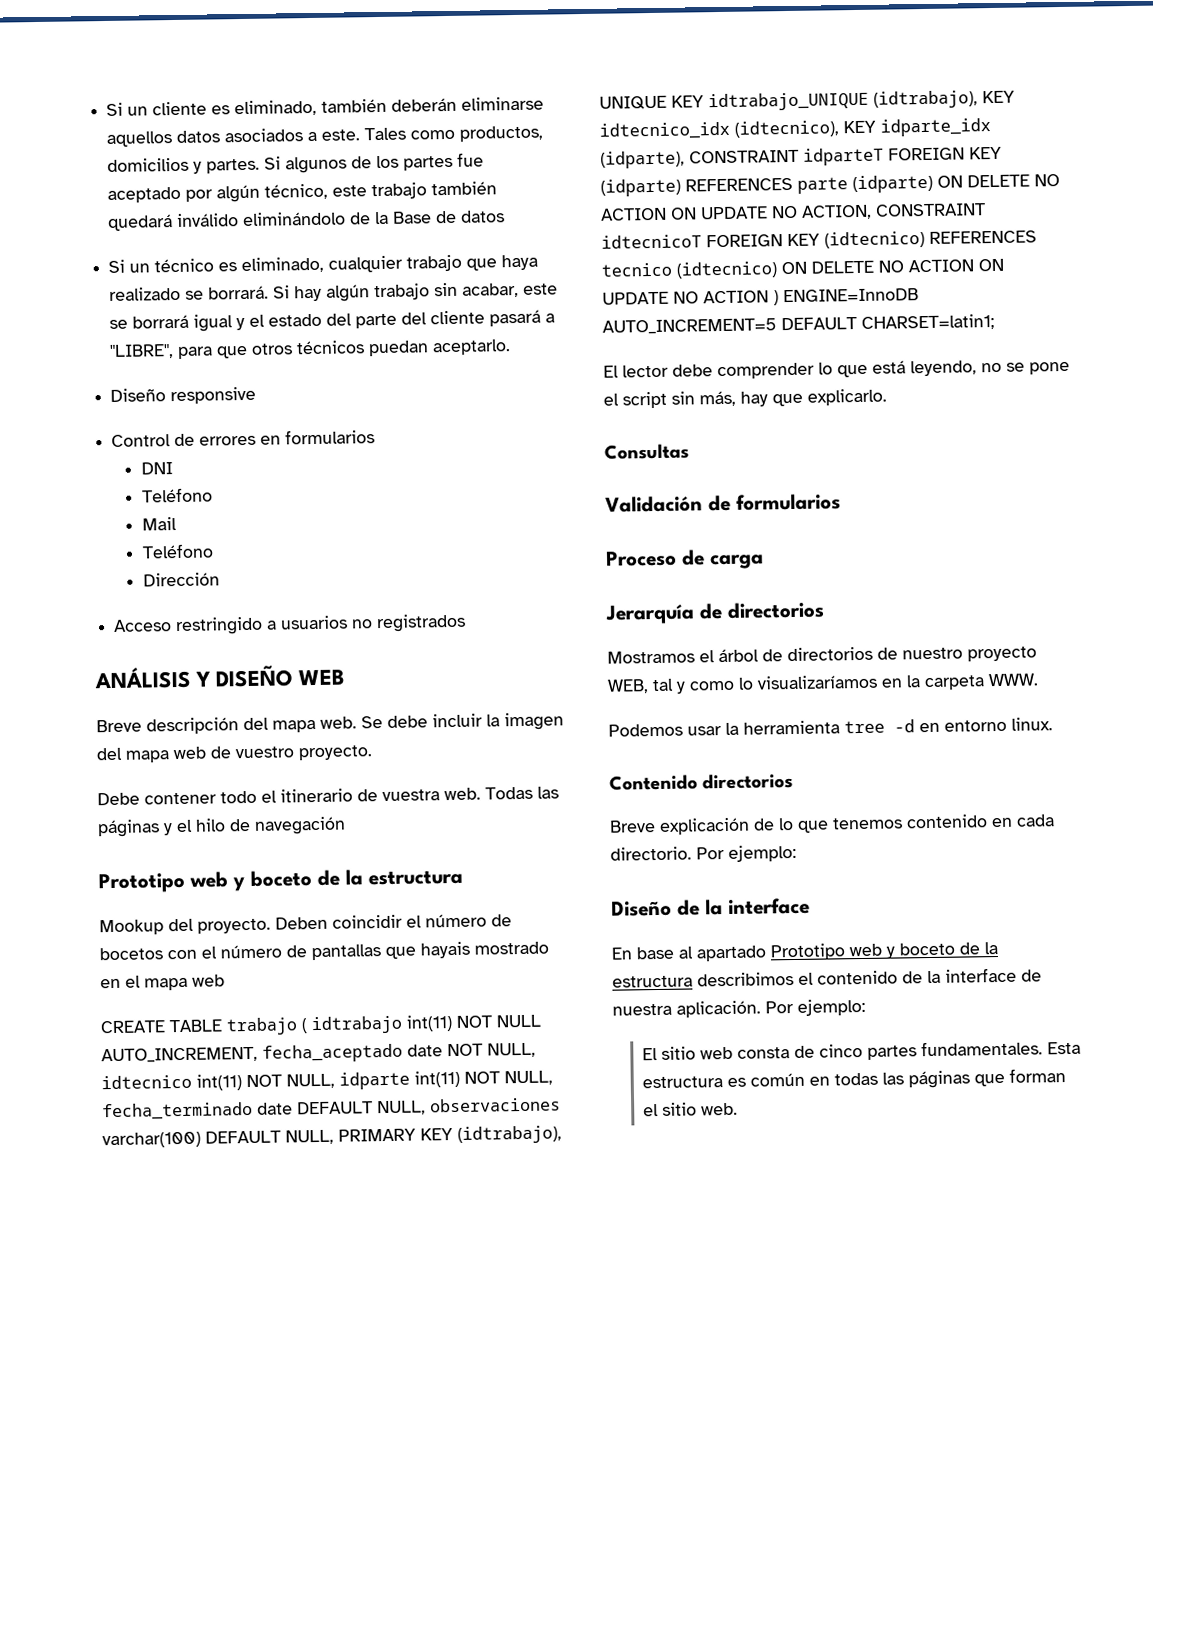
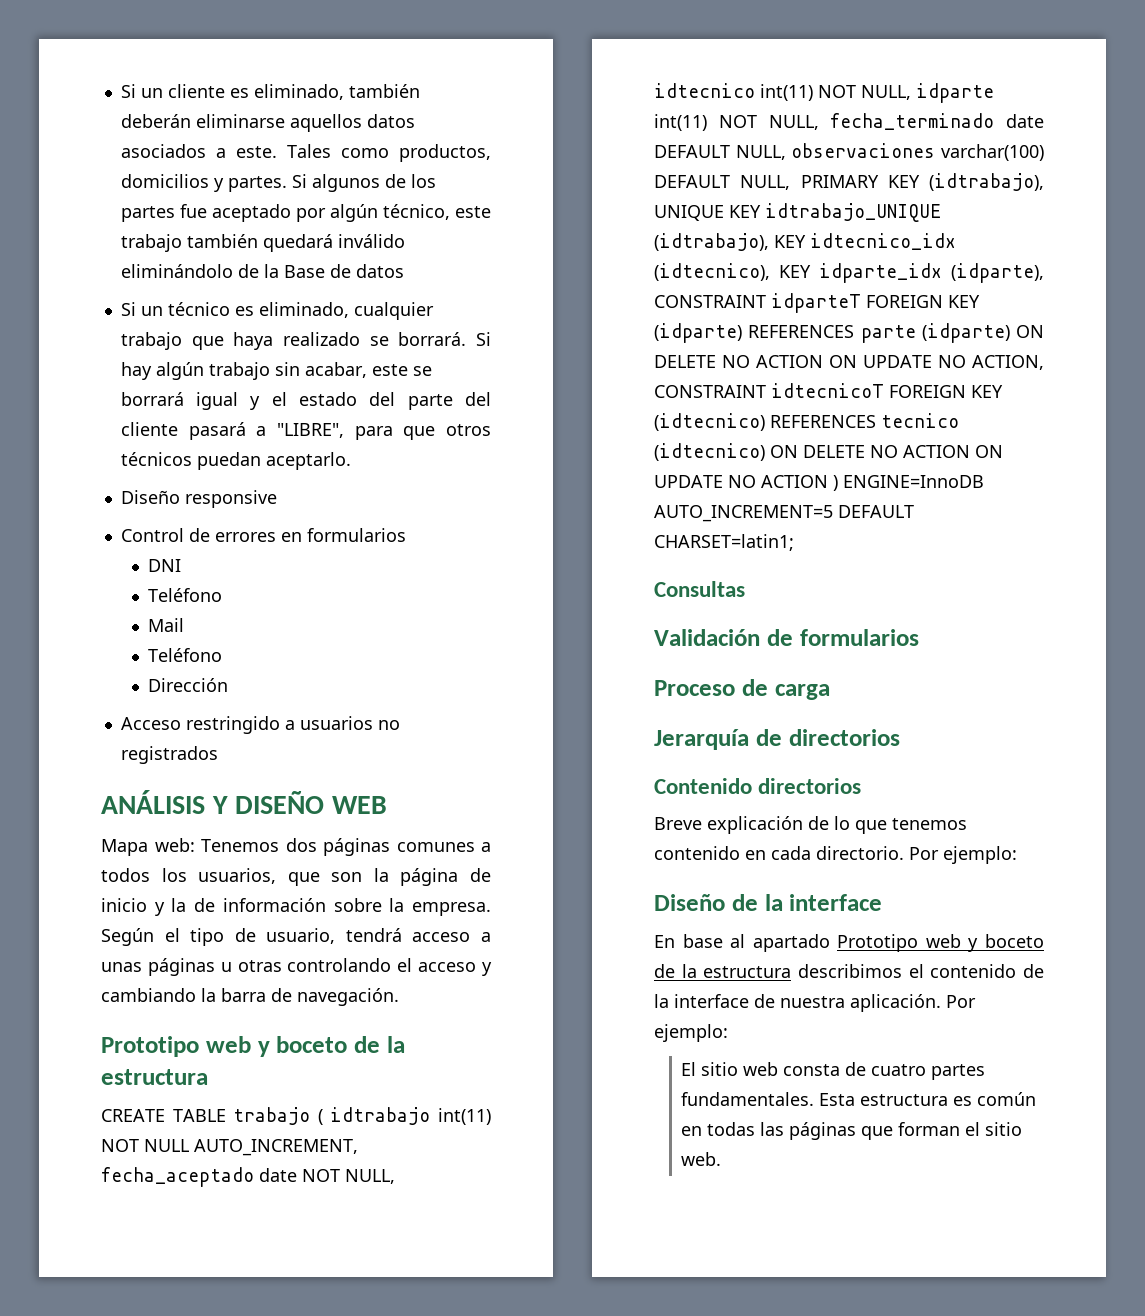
[96,712,564,735] [96,745,373,763] [97,786,559,806] [97,816,346,838] [98,869,463,894] [99,913,512,936] [99,941,549,961] [100,974,225,991] Breve descripción del mapa web. Se debe incluir la imagen del mapa web de vuestro proyecto. // Debe contener todo el itinerario de vuestra web. Todas las páginas y el hilo de navegación // Prototipo web y boceto de la estructura // Mookup del proyecto. Deben coincidir el número de bocetos con el número de pantallas que hayais mostrado en el mapa web -> [101,838,491,856] [101,868,491,886] [101,898,491,916] [101,928,491,946] [101,958,492,976] [101,988,399,1006] [101,1036,405,1057] [101,1069,208,1085] Mapa web: Tenemos dos páginas comunes a todos los usuarios, que son la página de inicio y la de información sobre la empresa. Según el tipo de usuario, tendrá acceso a unas páginas u otras controlando el acceso y cambiando la barra de navegación. // Prototipo web y boceto de la estructura
[603,360,1070,380] [603,388,887,409] // El lector debe comprender lo que está leyendo, no se pone el script sin más, hay que explicarlo. -> (794, 542) none
[607,646,1037,664] [607,673,1039,694] [608,717,1053,737] // Mostramos el árbol de directorios de nuestro proyecto WEB, tal y como lo visualizaríamos en la carpeta WWW. // Podemos usar la herramienta tree -d en entorno linux. -> (900, 737) none
[819,1043,864,1058] cinco -> [871,1064,927,1076] cuatro

